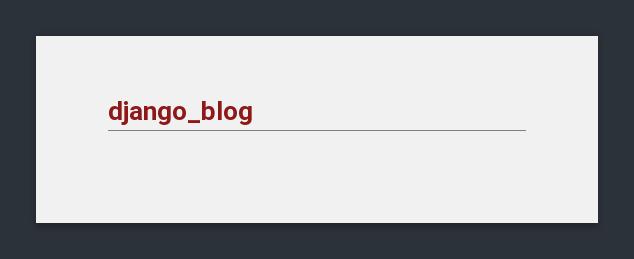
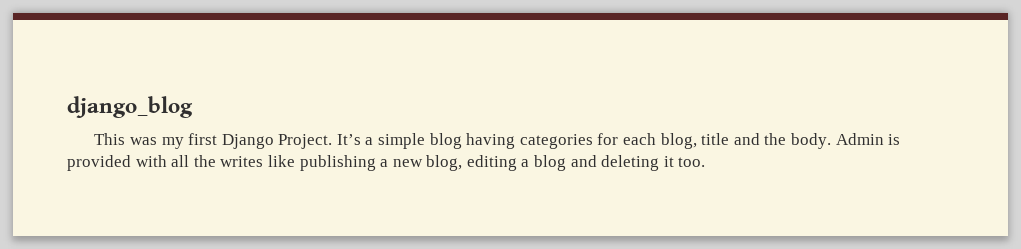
(253, 113) none -> [94,133,901,149] [67,155,706,171] // This was my first Django Project. It’s a simple blog having categories for each blog, title and the body. Admin is provided with all the writes like publishing a new blog, editing a blog and deleting it too.

